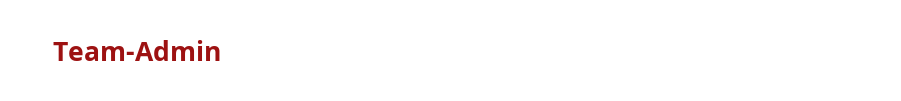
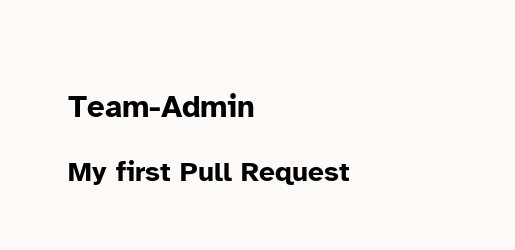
(221, 50) none -> [68,160,350,185] // My first Pull Request

